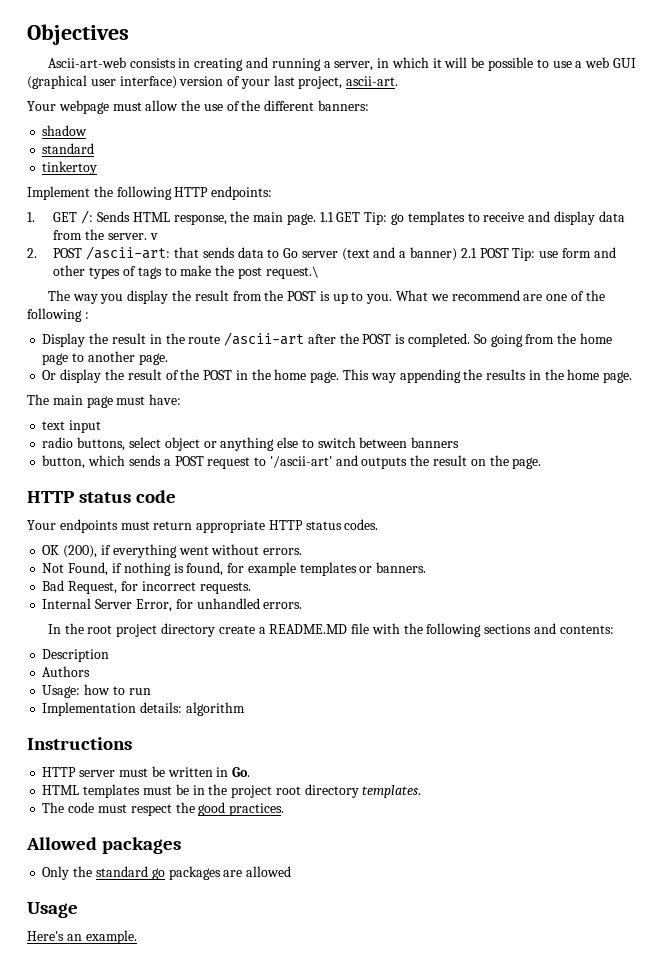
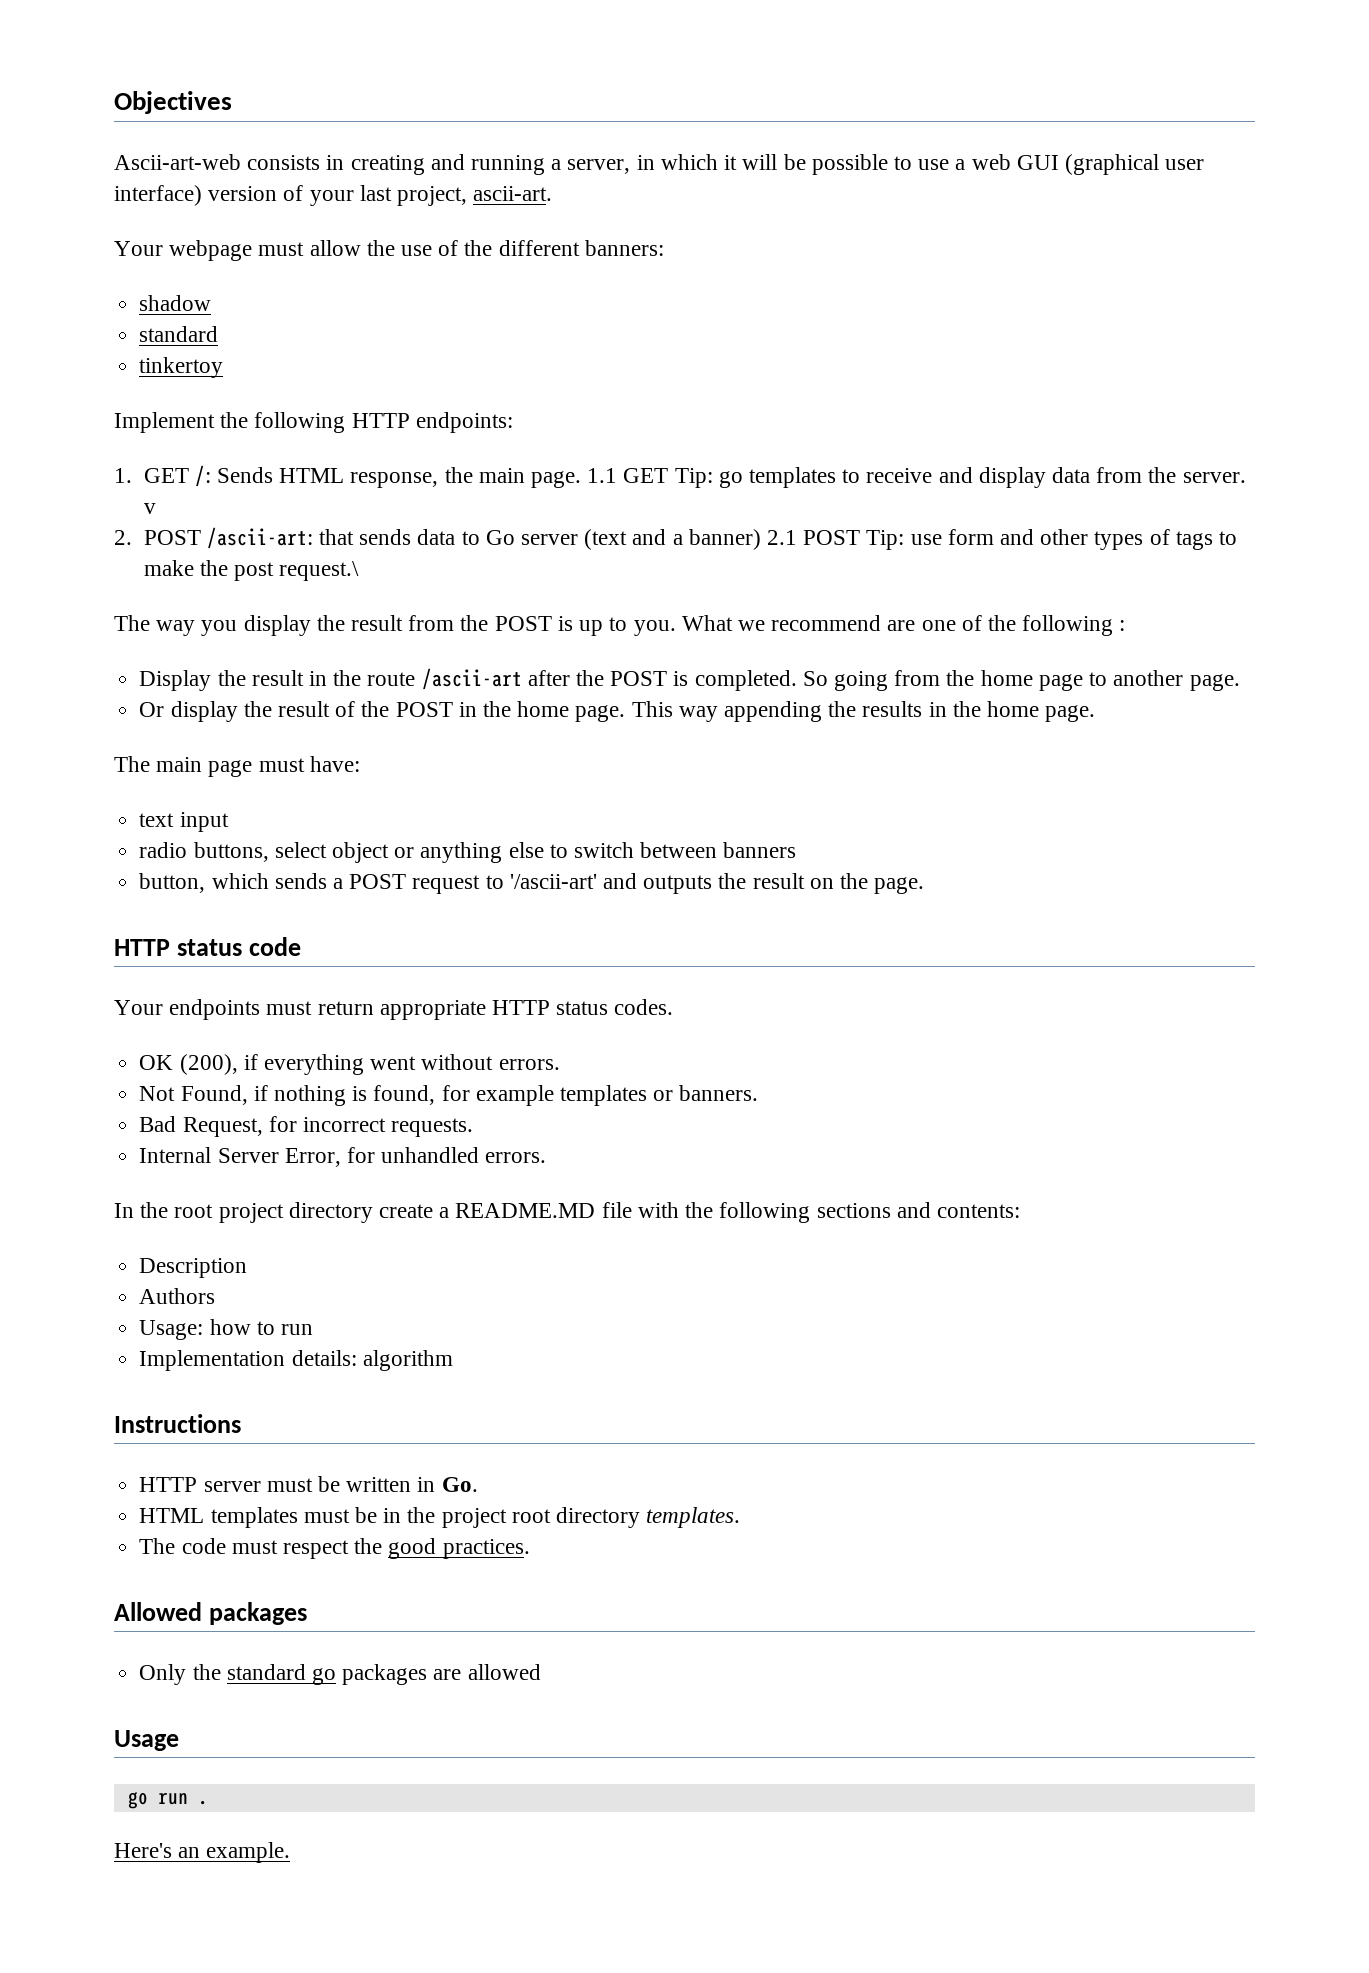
(78, 910) none -> [127,1791,208,1809] // go run .

